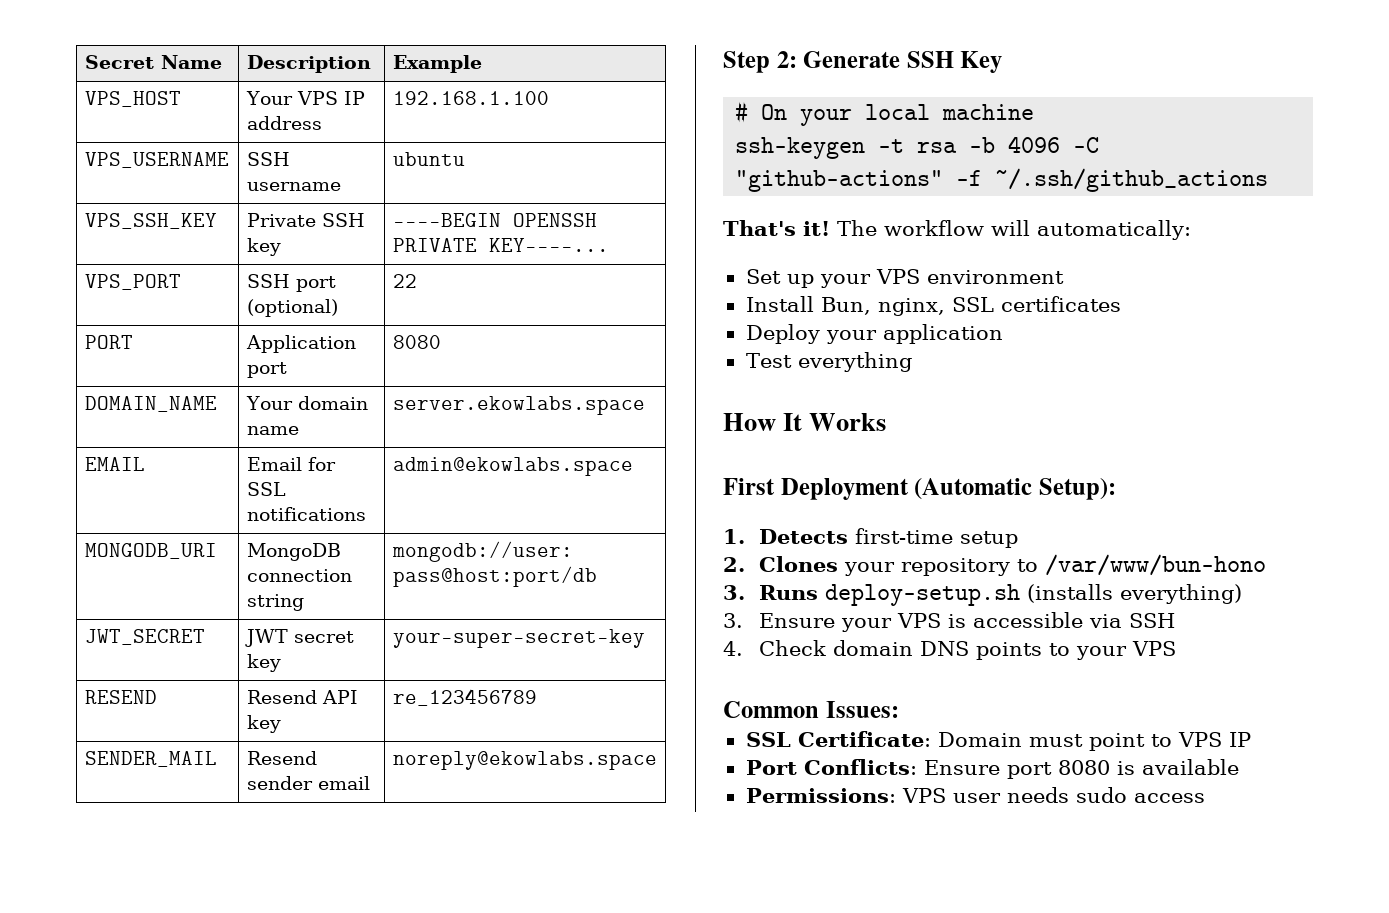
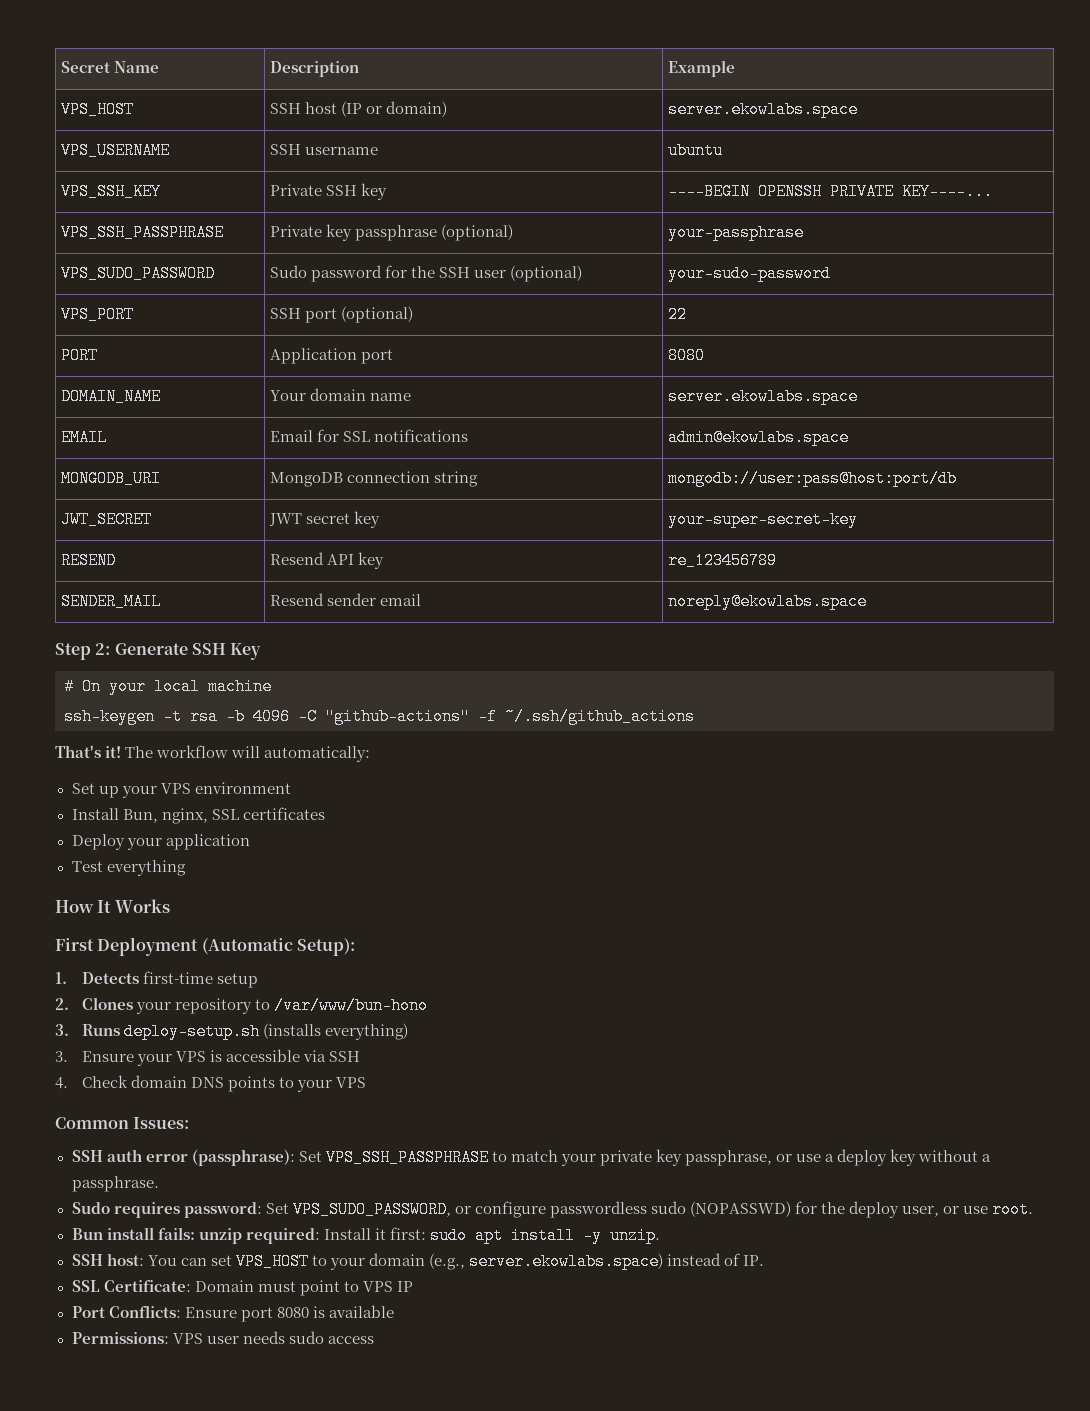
[245,91,365,105] [246,116,322,130] [392,91,549,105] Your VPS IP address | 192.168.1.100 -> [270,101,448,117] [668,101,859,118] SSH host (IP or domain) | server.ekowlabs.space
(609, 245) none -> [61,224,225,241] [270,224,514,241] [668,224,805,241] [61,265,216,282] [270,265,583,282] [668,265,832,282] // VPS_SSH_PASSPHRASE | Private key passphrase (optional) | your-passphrase // VPS_SUDO_PASSWORD | Sudo password for the SSH user (optional) | your-sudo-password
(899, 709) none -> [71,1149,992,1166] [71,1176,159,1192] [71,1201,1034,1218] [71,1227,660,1244] [71,1253,765,1270] // SSH auth error (passphrase): Set VPS_SSH_PASSPHRASE to match your private key passphrase, or use a deploy key without a passphrase. // Sudo requires password: Set VPS_SUDO_PASSWORD, or configure passwordless sudo (NOPASSWD) for the deploy user, or use root. // Bun install fails: unzip required: Install it first: sudo apt install -y unzip. // SSH host: You can set VPS_HOST to your domain (e.g., server.ekowlabs.space) instead of IP.

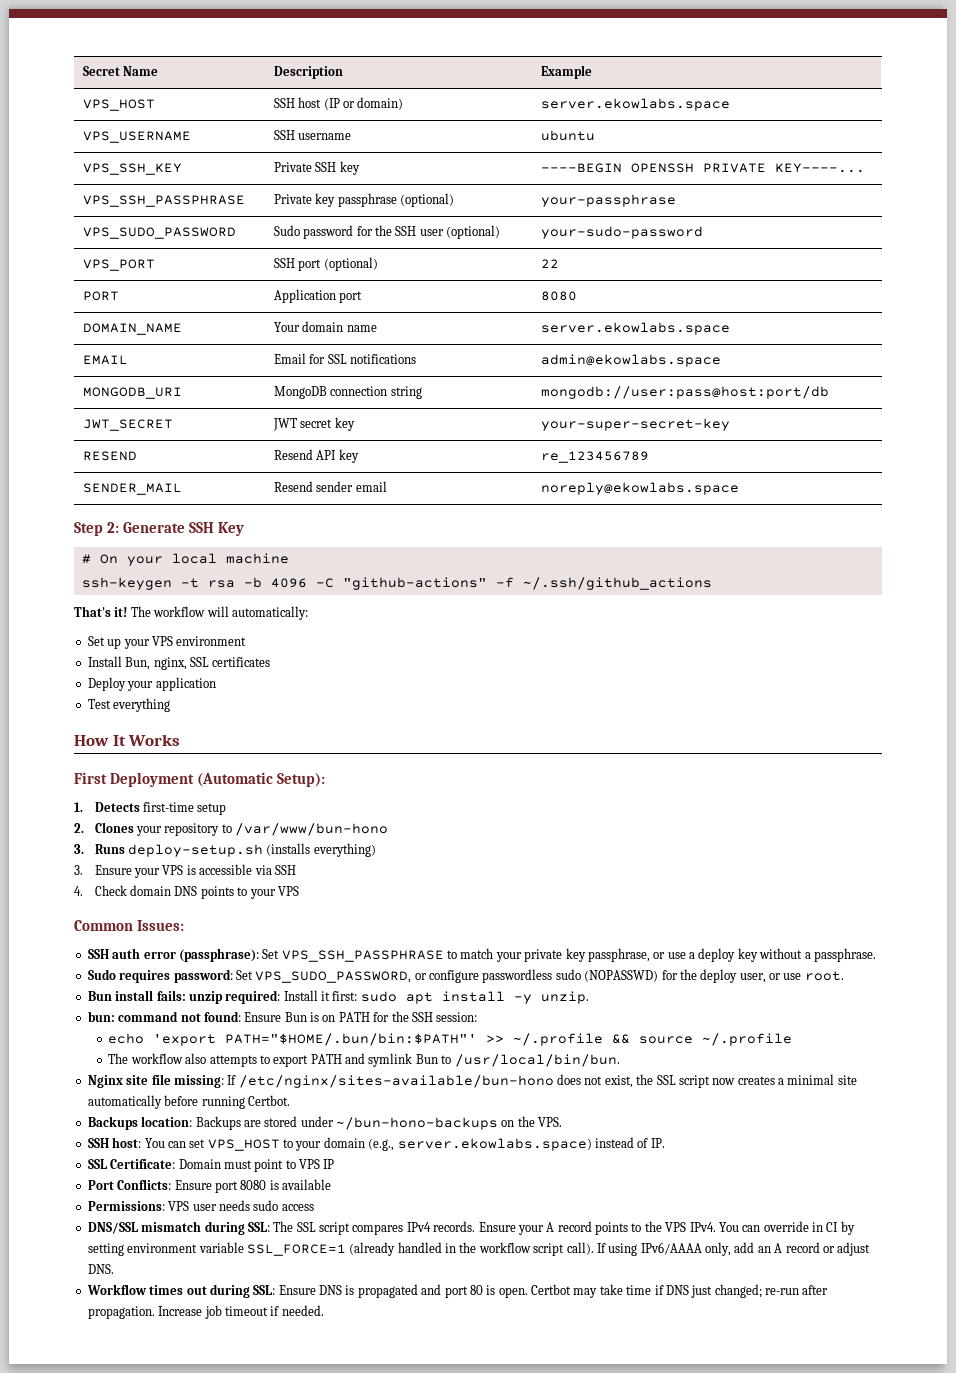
(660, 1235) none -> [87,1011,478,1022] [108,1033,793,1046] [108,1053,620,1067] [87,1074,857,1088] [87,1095,290,1109] [87,1116,563,1130] // bun: command not found: Ensure Bun is on PATH for the SSH session: // echo 'export PATH="$HOME/.bun/bin:$PATH"' >> ~/.profile && source ~/.profile // The workflow also attempts to export PATH and symlink Bun to /usr/local/bin/bun. // Nginx site file missing: If /etc/nginx/sites-available/bun-hono does not exist, the SSL script now creates a minimal site automatically before running Certbot. // Backups location: Backups are stored under ~/bun-hono-backups on the VPS.
(374, 1340) none -> [87,1221,855,1235] [87,1242,871,1256] [87,1264,114,1274] [86,1284,829,1298] [87,1305,324,1319] // DNS/SSL mismatch during SSL: The SSL script compares IPv4 records. Ensure your A record points to the VPS IPv4. You can override in CI by setting environment variable SSL_FORCE=1 (already handled in the workflow script call). If using IPv6/AAAA only, add an A record or adjust DNS. // Workflow times out during SSL: Ensure DNS is propagated and port 80 is open. Certbot may take time if DNS just changed; re-run after propagation. Increase job timeout if needed.

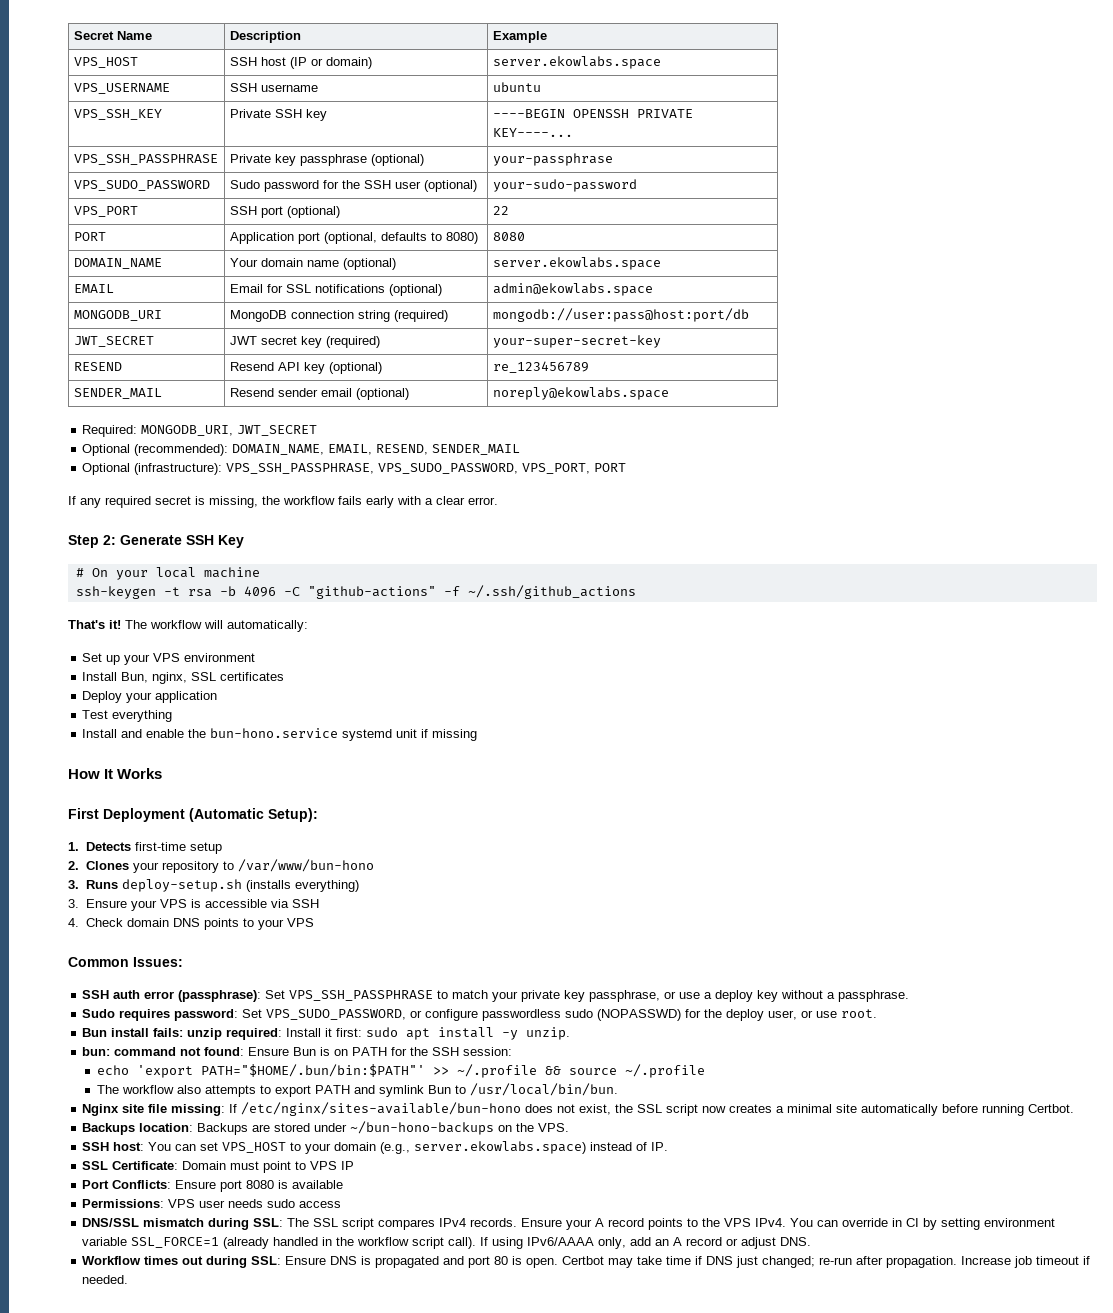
(363, 297) none -> [323,232,478,244] (optional, defaults to 8080)
(377, 328) none -> [342,258,396,270] (optional)
(417, 359) none -> [388,284,442,296] (optional)
(422, 392) none -> [393,310,448,322] (required)
(355, 424) none -> [325,336,380,348] (required)
(359, 456) none -> [328,362,382,374] (optional)
(387, 486) none -> [355,388,409,400] (optional)
(739, 488) none -> [82,425,318,437] [82,444,521,456] [82,463,627,475] [68,496,498,508] // Required: MONGODB_URI, JWT_SECRET // Optional (recommended): DOMAIN_NAME, EMAIL, RESEND, SENDER_MAIL // Optional (infrastructure): VPS_SSH_PASSPHRASE, VPS_SUDO_PASSWORD, VPS_PORT, PORT // If any required secret is missing, the workflow fails early with a clear error.
(171, 705) none -> [82,728,478,741] // Install and enable the bun-hono.service systemd unit if missing

